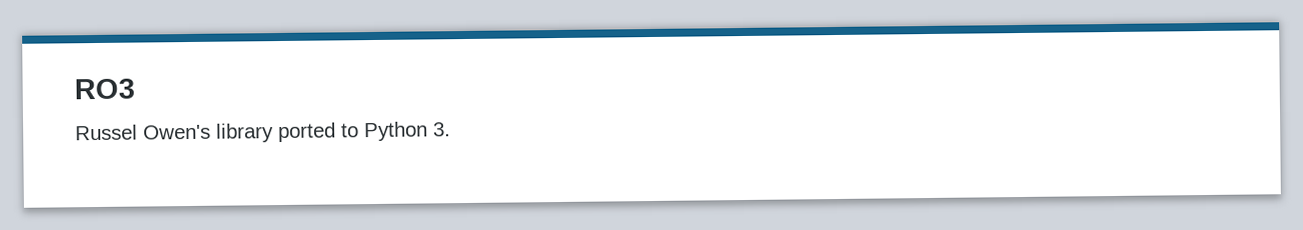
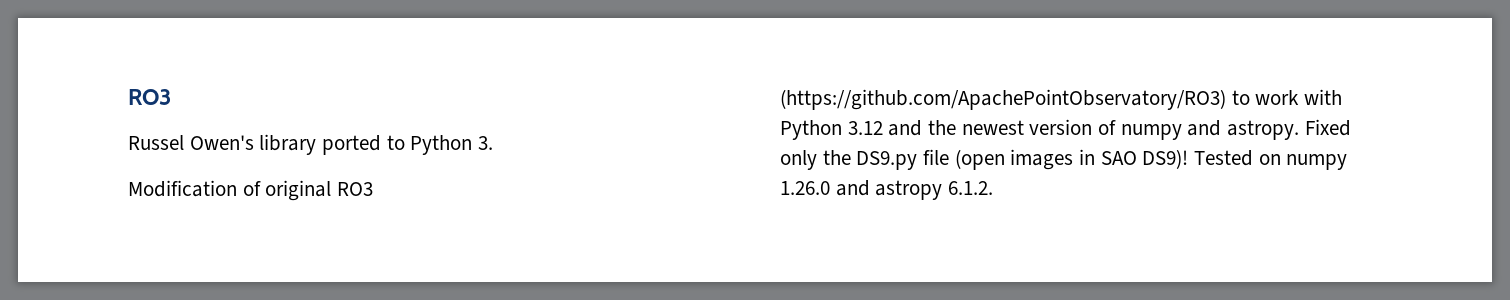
(451, 129) none -> [128,180,374,201] [780,89,1343,110] [780,119,1351,140] [780,149,1348,170] [780,180,994,200] // Modification of original RO3 (https://github.com/ApachePointObservatory/RO3) to work with Python 3.12 and the newest version of numpy and astropy. Fixed only the DS9.py file (open images in SAO DS9)! Tested on numpy 1.26.0 and astropy 6.1.2.

